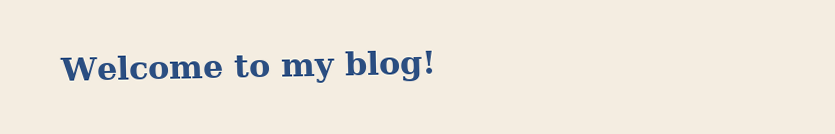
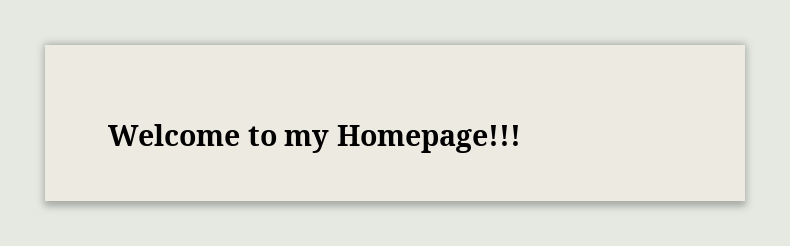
[343,49,437,83] blog! -> [337,125,522,153] Homepage!!!

